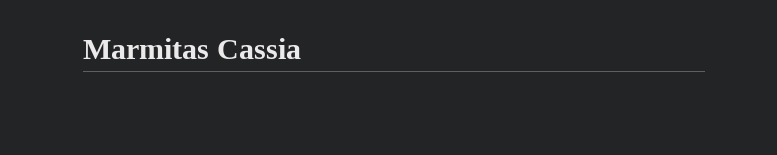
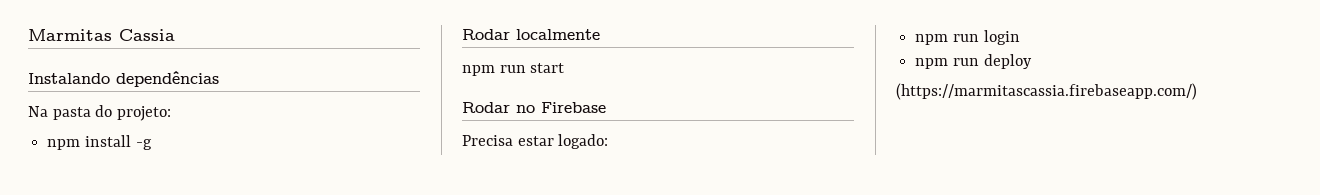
(302, 48) none -> [28,71,219,87] [28,105,172,121] [47,135,152,150] [462,29,600,40] [462,63,565,76] [462,102,606,113] [462,134,609,149] [915,30,1020,45] [915,54,1032,69] [896,83,1197,100] // Instalando dependências // Na pasta do projeto: // npm install -g // Rodar localmente // npm run start // Rodar no Firebase // Precisa estar logado: // npm run login // npm run deploy // (https://marmitascassia.firebaseapp.com/)

